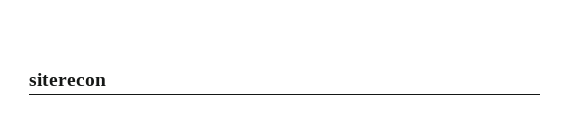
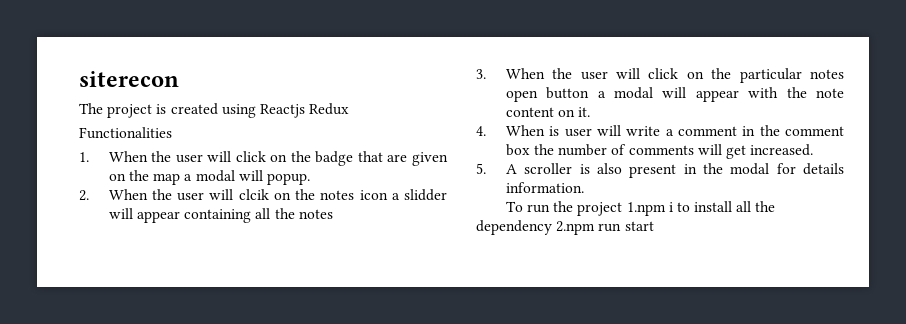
(106, 79) none -> [79,103,350,118] [79,127,172,139] [79,151,448,166] [108,170,310,185] [79,189,447,201] [108,208,333,223] [476,68,844,83] [505,87,844,102] [505,107,591,117] [476,125,844,137] [505,144,814,159] [476,163,844,178] [505,182,584,193] [505,201,776,216] [476,220,654,235] // The project is created using Reactjs Redux // Functionalities // 1. When the user will click on the badge that are given on the map a modal will popup. // 2. When the user will clcik on the notes icon a slidder will appear containing all the notes // 3. When the user will click on the particular notes open button a modal will appear with the note content on it. // 4. When is user will write a comment in the comment box the number of comments will get increased. // 5. A scroller is also present in the modal for details information. // To run the project 1.npm i to install all the dependency 2.npm run start

